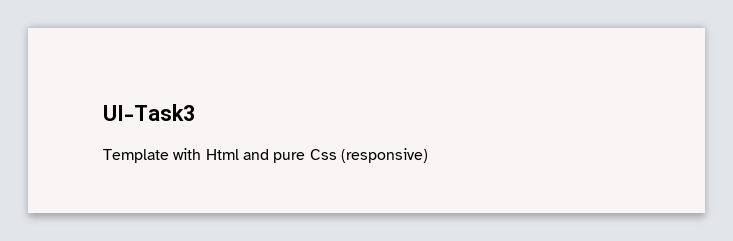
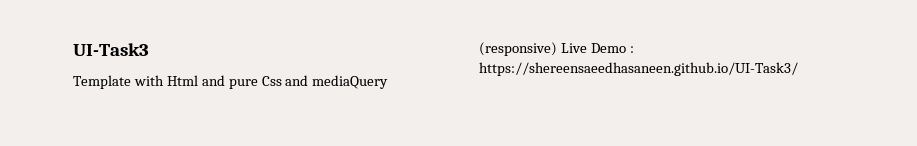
[340,148,428,163] (responsive) -> [285,75,389,89] [479,42,634,56] [479,62,798,76] and mediaQuery (responsive) Live Demo : https://shereensaeedhasaneen.github.io/UI-Task3/

